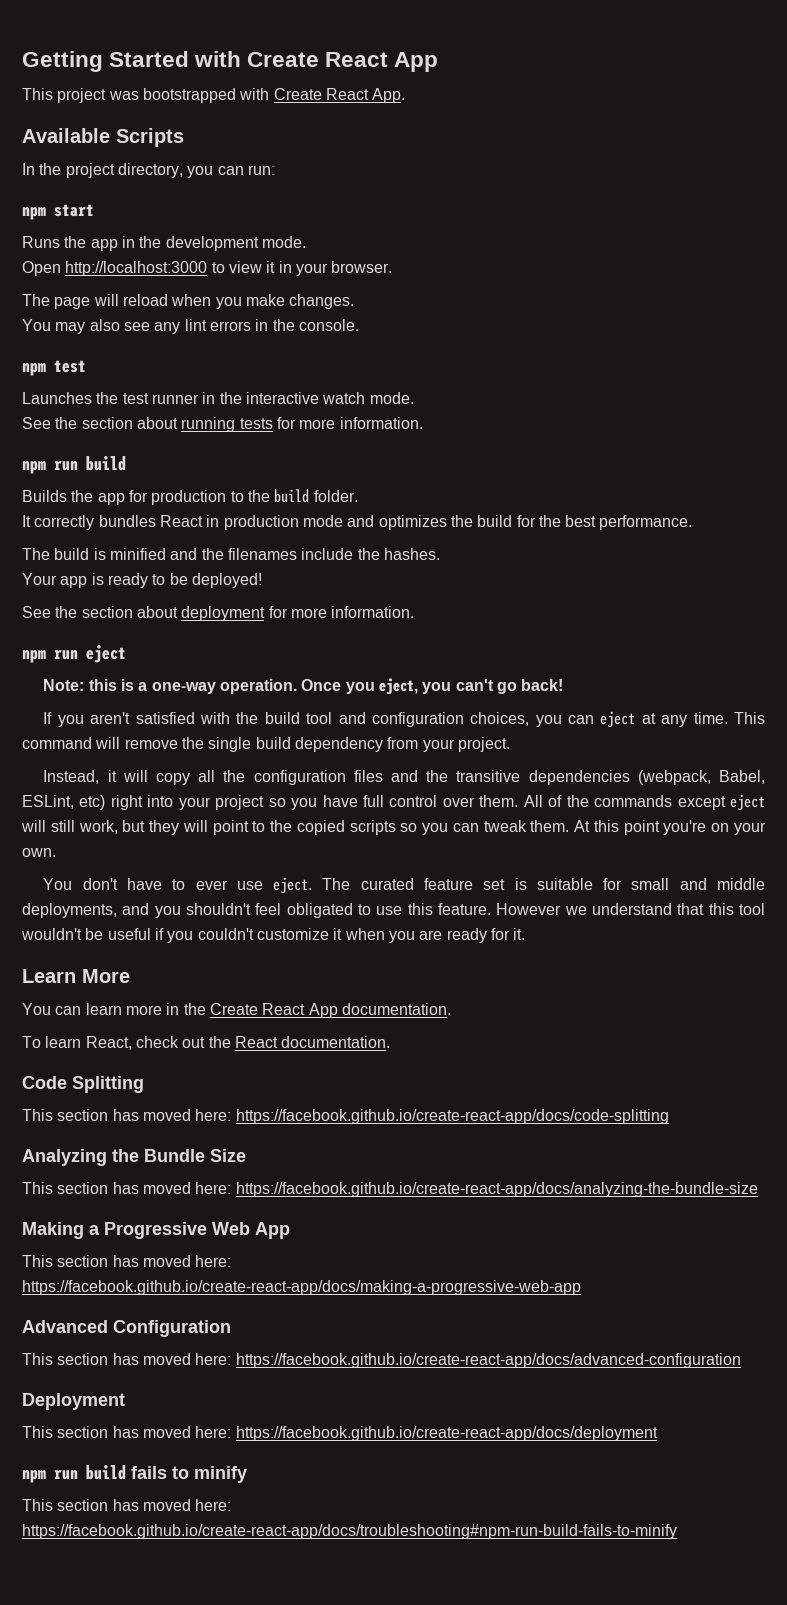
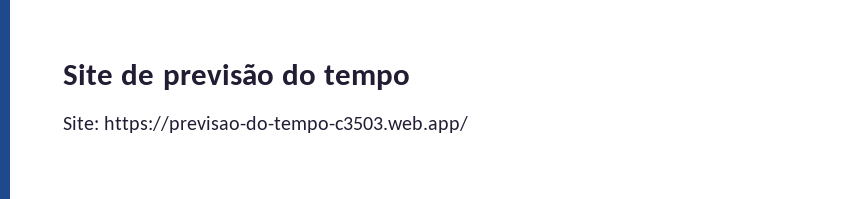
[22,51,439,72] [22,88,406,103] [22,128,184,147] [22,163,275,178] [22,204,94,220] [22,236,306,251] [22,261,393,276] [22,294,355,309] [22,319,359,334] [22,360,86,376] [22,392,414,404] [22,417,423,432] [22,456,126,474] [22,489,358,505] [22,515,693,530] [22,548,440,560] [22,573,262,588] [22,606,415,621] [22,645,126,663] [43,678,564,695] [43,711,765,728] [22,737,510,752] [43,770,766,785] [22,794,766,811] [21,820,767,835] [22,848,56,857] [43,877,765,894] [22,903,766,918] [21,928,526,943] [22,969,130,983] [22,1003,451,1018] [22,1036,391,1050] [22,1076,144,1093] [22,1109,669,1124] [22,1149,246,1166] [22,1182,758,1197] [22,1222,290,1239] [22,1255,232,1267] [22,1280,581,1295] [22,1320,231,1337] [22,1353,741,1368] [22,1393,125,1410] [22,1426,658,1441] [22,1465,247,1483] [22,1499,232,1511] [22,1524,677,1539] Getting Started with Create React App // This project was bootstrapped with Create React App. // Available Scripts // In the project directory, you can run: // npm start // Runs the app in the development mode. // Open http://localhost:3000 to view it in your browser. // The page will reload when you make changes. // You may also see any lint errors in the console. // npm test // Launches the test runner in the interactive watch mode. // See the section about running tests for more information. // npm run build // Builds the app for production to the build folder. // It correctly bundles React in production mode and optimizes the build for the best performance. // The build is minified and the filenames include the hashes. // Your app is ready to be deployed! // See the section about deployment for more information. // npm run eject // Note: this is a one-way operation. Once you eject, you can't go back! // If you aren't satisfied with the build tool and configuration choices, you can eject at any time. This command will remove the single build dependency from your project. // Instead, it will copy all the configuration files and the transitive dependencies (webpack, Babel, ESLint, etc) right into your project so you have full control over them. All of the commands except eject will still work, but they will point to the copied scripts so you can tweak them. At this point you're on your own. // You don't have to ever use eject. The curated feature set is suitable for small and middle deployments, and you shouldn't feel obligated to use this feature. However we understand that this tool wouldn't be useful if you couldn't customize it when you are ready for it. // Learn More // You can learn more in the Create React App documentation. // To learn React, check out the React documentation. // Code Splitting // This section has moved here: https://facebook.github.io/create-react-app/docs/code-splitting // Analyzing the Bundle Size // This section has moved here: https://facebook.github.io/create-react-app/docs/analyzing-the-bundle-size // Making a Progressive Web App // This section has moved here: https://facebook.github.io/create-react-app/docs/making-a-progressive-web-app // Advanced Configuration // This section has moved here: https://facebook.github.io/create-react-app/docs/advanced-configuration // Deployment // This section has moved here: https://facebook.github.io/create-react-app/docs/deployment // npm run build fails to minify // This section has moved here: https://facebook.github.io/create-react-app/docs/troubleshooting#npm-run-build-fails-to-minify -> [63,64,411,90] [63,116,469,133] Site de previsão do tempo // Site: https://previsao-do-tempo-c3503.web.app/

